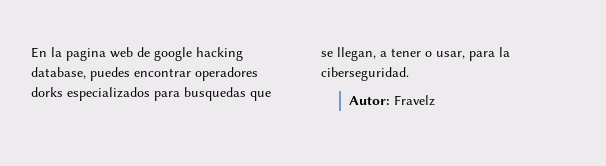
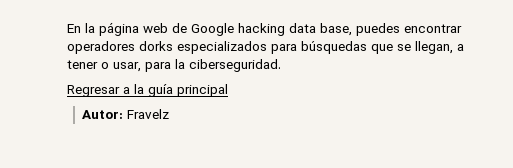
[66,48,106,61] pagina -> [99,22,139,36] página
[154,47,243,61] [31,67,86,79] google hacking database, -> [191,23,352,36] Google hacking data base,
[184,87,246,101] busquedas -> [301,41,367,54] búsquedas
(409, 74) none -> [67,84,228,97] // Regresar a la guía principal

